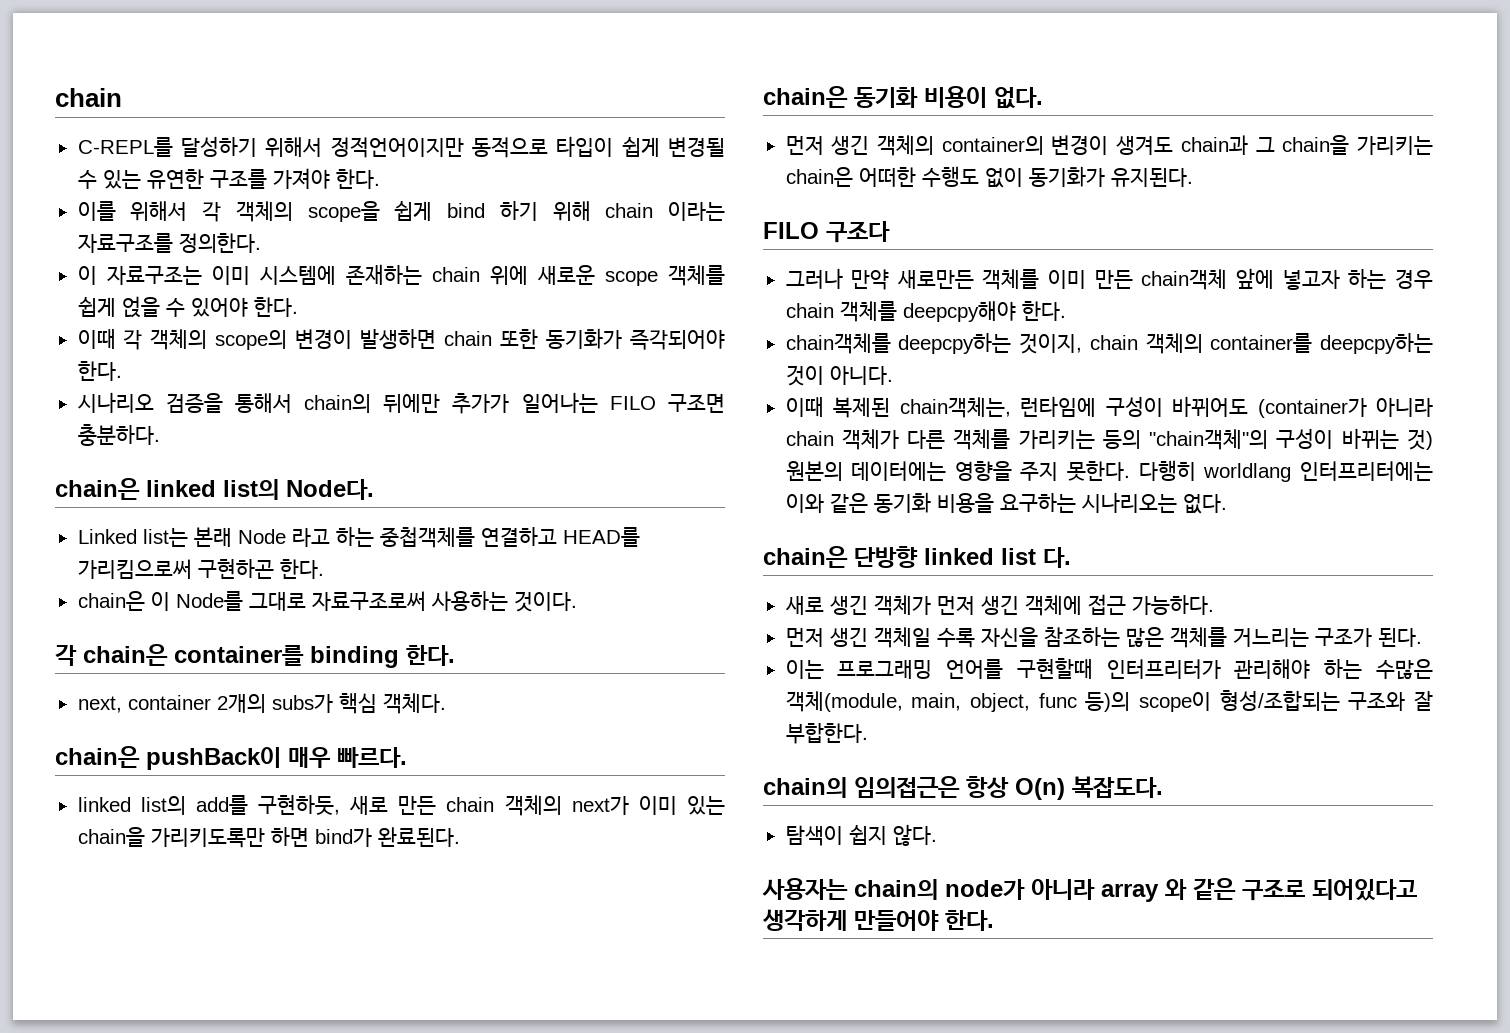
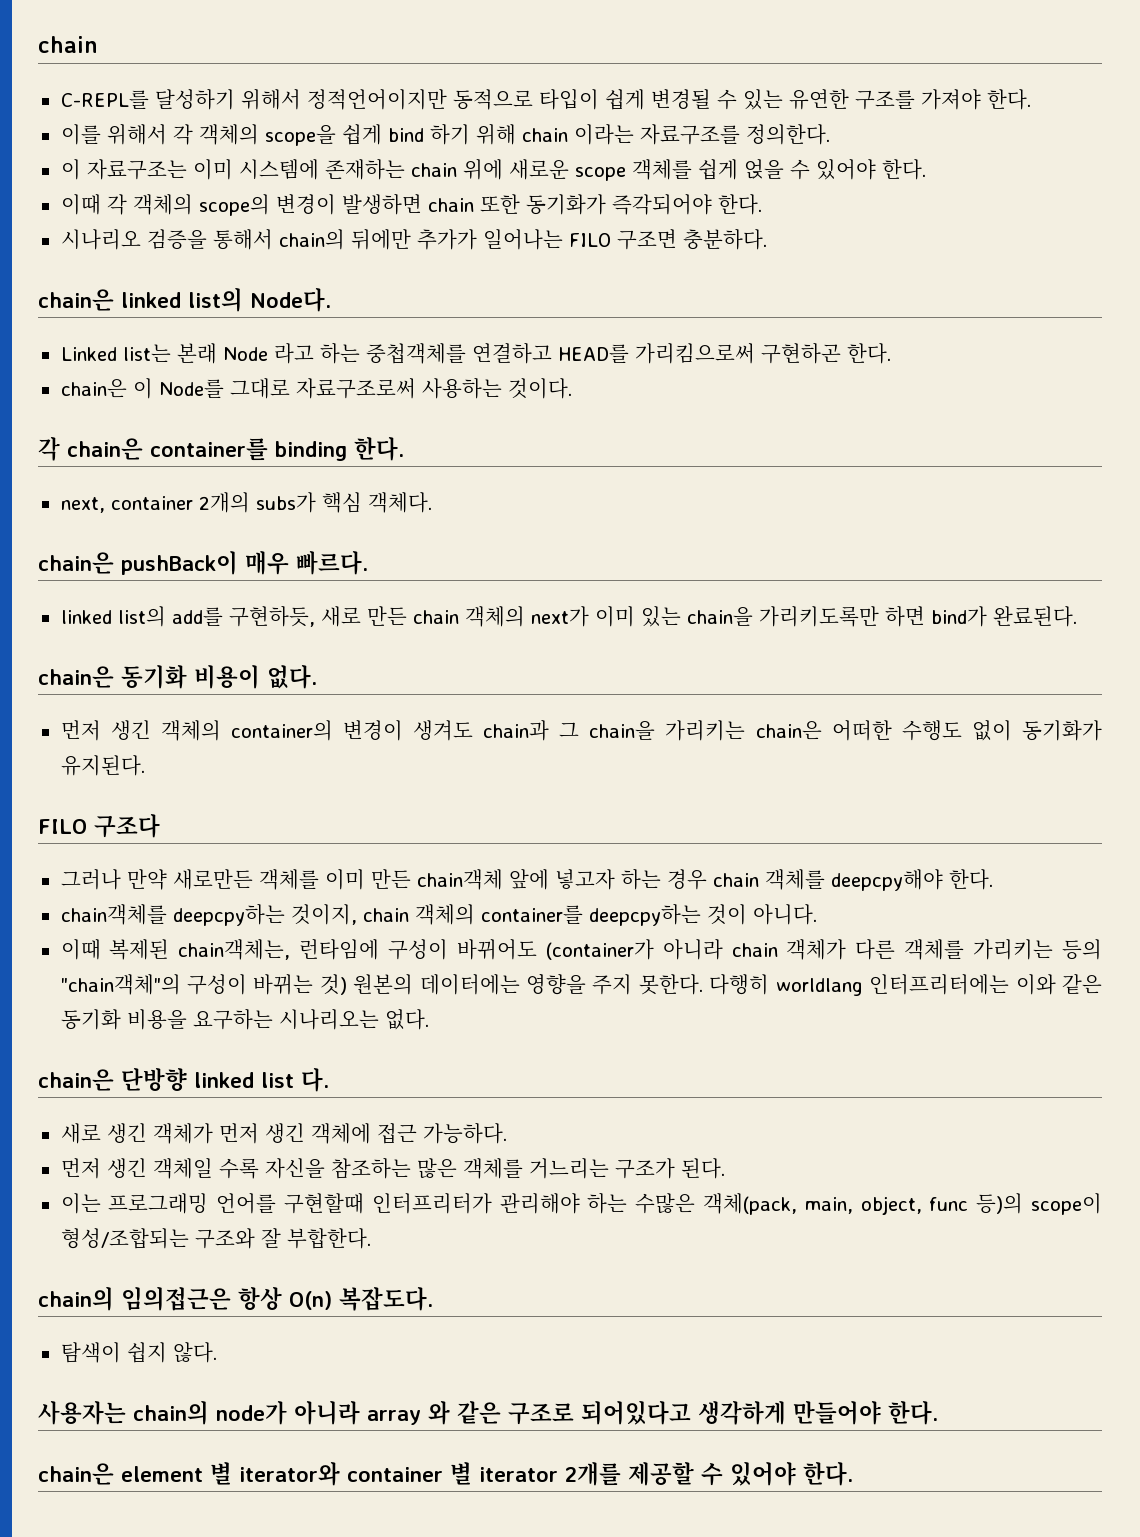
[785,691,903,712] 객체(module, -> [702,1193,797,1215] 객체(pack,
(994, 920) none -> [38,1462,853,1486] // chain은 element 별 iterator와 container 별 iterator 2개를 제공할 수 있어야 한다.

